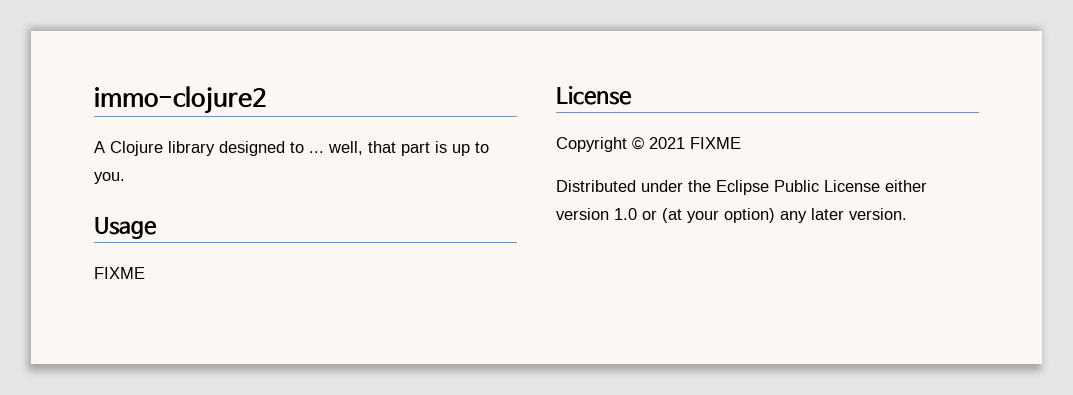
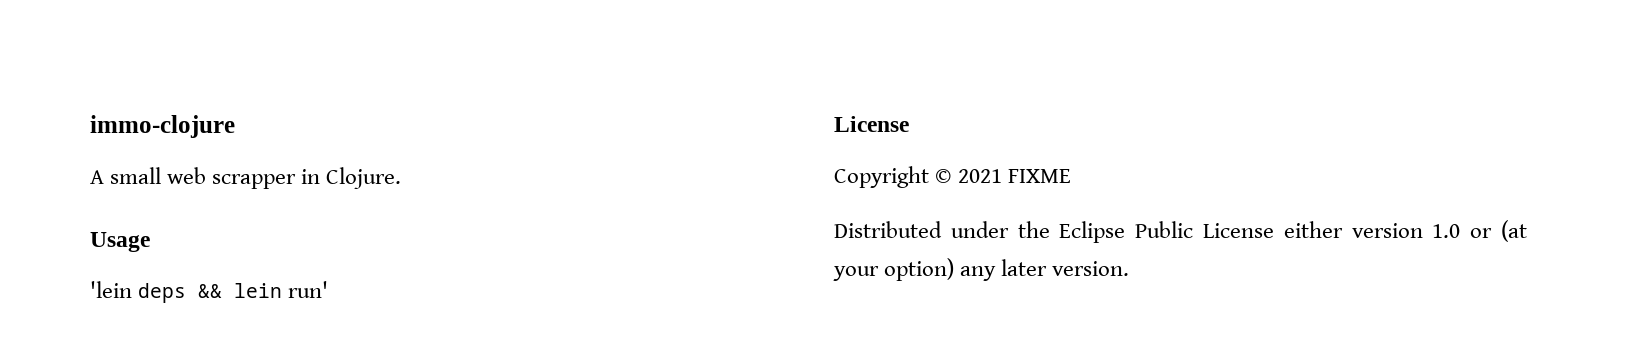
[94,86,267,114] immo-clojure2 -> [90,115,235,138] immo-clojure
[110,141,489,156] [94,172,125,184] [94,217,157,239] [94,267,145,279] Clojure library designed to ... well, that part is up to you. // Usage // FIXME -> [110,167,402,189] [90,232,150,252] [90,281,329,303] small web scrapper in Clojure. // Usage // 'lein deps && lein run'

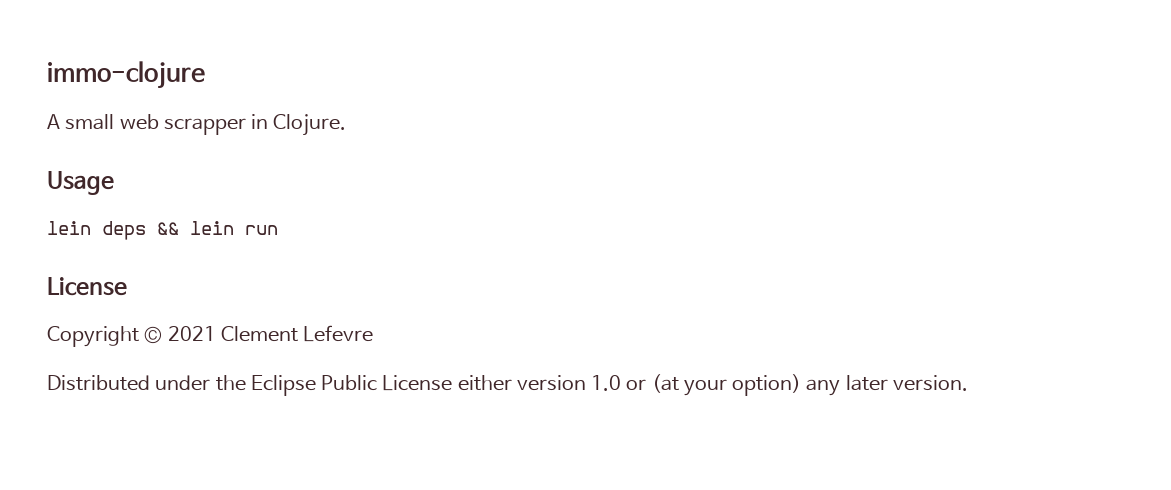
[90,281,132,298] 'lein -> [47,221,91,235] lein
[288,281,329,298] run' -> [245,225,278,235] run
[1008,169,1072,183] FIXME -> [220,325,374,342] Clement Lefevre

